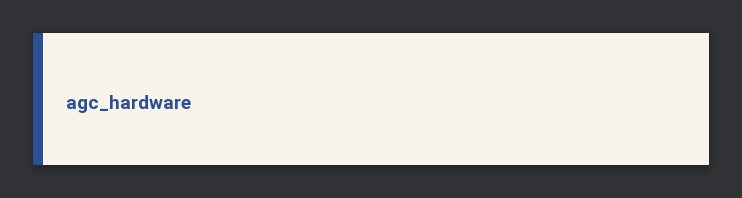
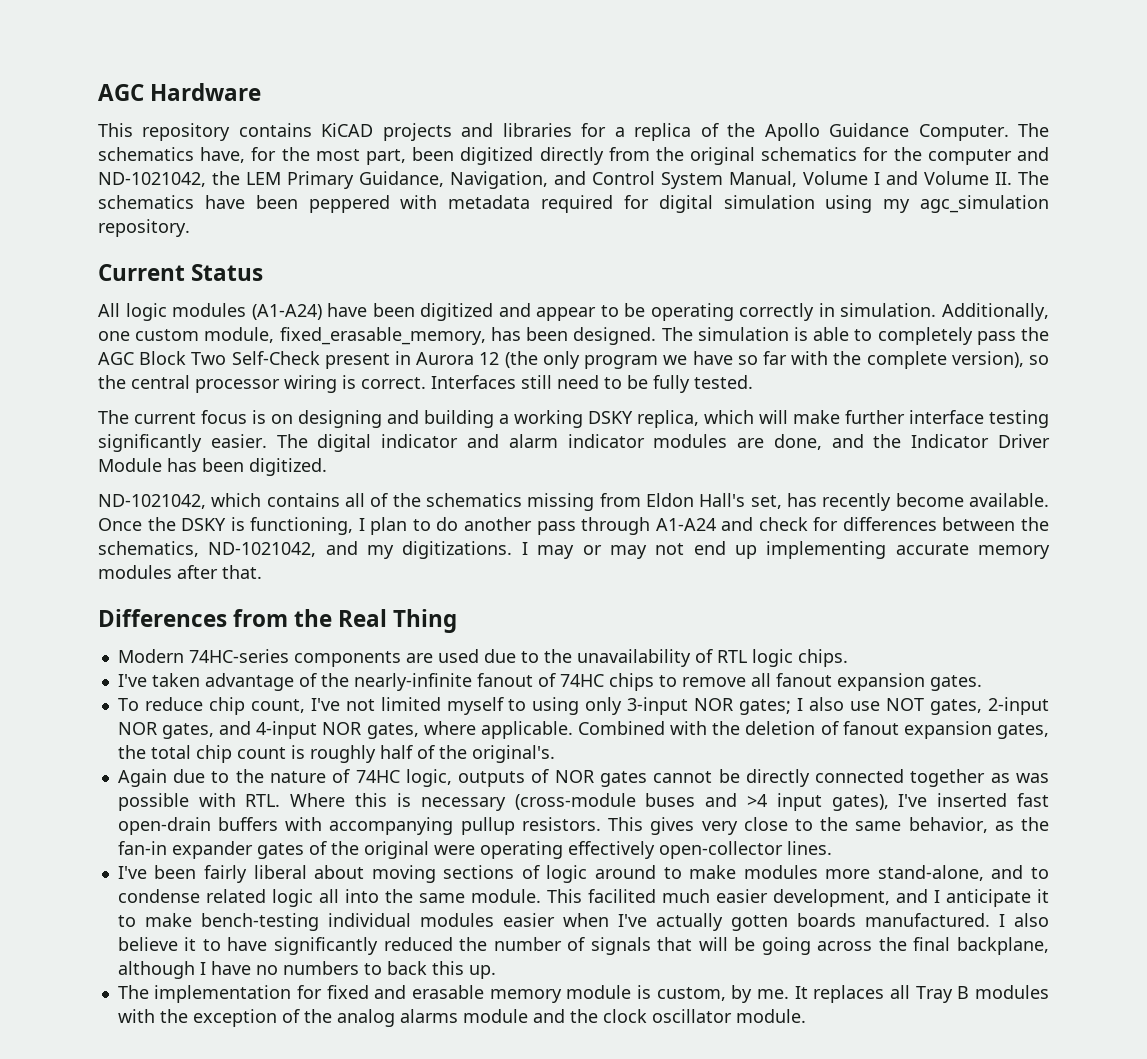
[66,95,191,113] agc_hardware -> [98,83,262,101] [98,123,1049,141] [98,147,1049,165] [98,171,1049,189] [98,195,1050,213] [98,219,190,237] [98,264,264,281] [98,303,1049,321] [98,327,1049,345] [98,351,1049,369] [98,375,753,393] [98,410,1049,428] [98,434,1051,452] [98,458,327,476] [98,493,1049,511] [98,517,1049,535] [98,541,1050,559] [98,565,262,579] [98,609,458,633] [117,649,848,667] [117,673,982,691] [117,697,1050,715] [117,721,1049,739] [117,745,555,763] [117,769,1049,787] [117,793,1050,811] [117,817,1050,835] [117,841,832,859] [117,865,1050,883] [117,889,1050,907] [117,913,1049,931] [117,937,1049,955] [117,961,496,979] [117,985,1049,1003] [117,1009,806,1027] AGC Hardware // This repository contains KiCAD projects and libraries for a replica of the Apollo Guidance Computer. The schematics have, for the most part, been digitized directly from the original schematics for the computer and ND-1021042, the LEM Primary Guidance, Navigation, and Control System Manual, Volume I and Volume II. The schematics have been peppered with metadata required for digital simulation using my agc_simulation repository. // Current Status // All logic modules (A1-A24) have been digitized and appear to be operating correctly in simulation. Additionally, one custom module, fixed_erasable_memory, has been designed. The simulation is able to completely pass the AGC Block Two Self-Check present in Aurora 12 (the only program we have so far with the complete version), so the central processor wiring is correct. Interfaces still need to be fully tested. // The current focus is on designing and building a working DSKY replica, which will make further interface testing significantly easier. The digital indicator and alarm indicator modules are done, and the Indicator Driver Module has been digitized. // ND-1021042, which contains all of the schematics missing from Eldon Hall's set, has recently become available. Once the DSKY is functioning, I plan to do another pass through A1-A24 and check for differences between the schematics, ND-1021042, and my digitizations. I may or may not end up implementing accurate memory modules after that. // Differences from the Real Thing // Modern 74HC-series components are used due to the unavailability of RTL logic chips. // I've taken advantage of the nearly-infinite fanout of 74HC chips to remove all fanout expansion gates. // To reduce chip count, I've not limited myself to using only 3-input NOR gates; I also use NOT gates, 2-input NOR gates, and 4-input NOR gates, where applicable. Combined with the deletion of fanout expansion gates, the total chip count is roughly half of the original's. // Again due to the nature of 74HC logic, outputs of NOR gates cannot be directly connected together as was possible with RTL. Where this is necessary (cross-module buses and >4 input gates), I've inserted fast open-drain buffers with accompanying pullup resistors. This gives very close to the same behavior, as the fan-in expander gates of the original were operating effectively open-collector lines. // I've been fairly liberal about moving sections of logic around to make modules more stand-alone, and to condense related logic all into the same module. This facilited much easier development, and I anticipate it to make bench-testing individual modules easier when I've actually gotten boards manufactured. I also believe it to have significantly reduced the number of signals that will be going across the final backplane, although I have no numbers to back this up. // The implementation for fixed and erasable memory module is custom, by me. It replaces all Tray B modules with the exception of the analog alarms module and the clock oscillator module.

